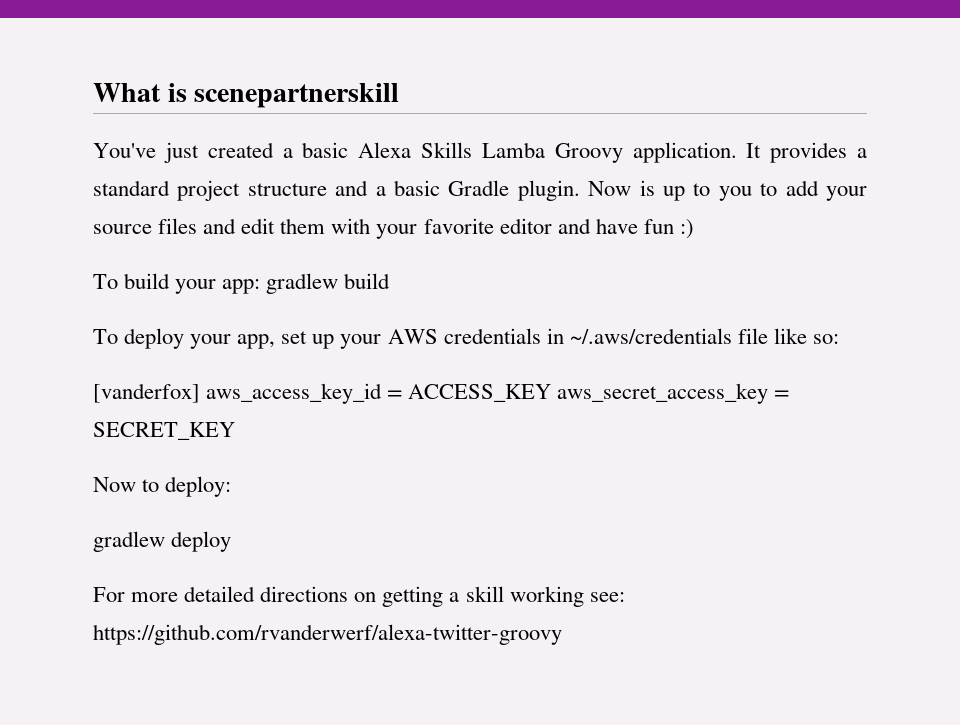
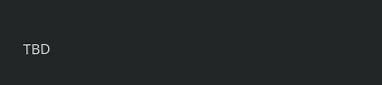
[93,83,400,108] [93,142,868,163] [93,180,867,201] [93,218,694,239] [93,273,391,294] [93,328,839,349] [93,383,790,404] [93,422,235,440] [93,476,232,497] [93,531,232,552] [93,586,625,607] [93,624,562,645] What is scenepartnerskill // You've just created a basic Alexa Skills Lamba Groovy application. It provides a standard project structure and a basic Gradle plugin. Now is up to you to add your source files and edit them with your favorite editor and have fun :) // To build your app: gradlew build // To deploy your app, set up your AWS credentials in ~/.aws/credentials file like so: // [vanderfox] aws_access_key_id = ACCESS_KEY aws_secret_access_key = SECRET_KEY // Now to deploy: // gradlew deploy // For more detailed directions on getting a skill working see: https://github.com/rvanderwerf/alexa-twitter-groovy -> [23,43,51,55] TBD

